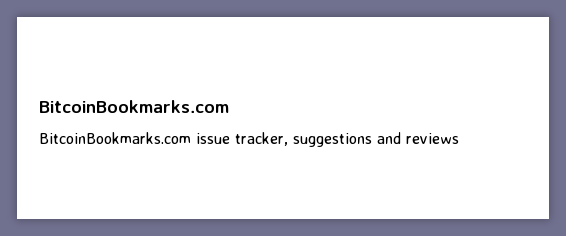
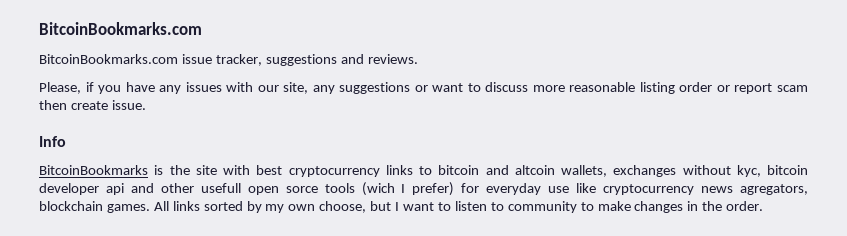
[406,133,459,144] reviews -> [367,54,418,64] [39,82,808,94] [39,100,146,110] [39,136,66,147] [39,165,808,177] [39,182,809,196] [39,201,764,213] reviews. // Please, if you have any issues with our site, any suggestions or want to discuss more reasonable listing order or report scam then create issue. // Info // BitcoinBookmarks is the site with best cryptocurrency links to bitcoin and altcoin wallets, exchanges without kyc, bitcoin developer api and other usefull open sorce tools (wich I prefer) for everyday use like cryptocurrency news agregators, blockchain games. All links sorted by my own choose, but I want to listen to community to make changes in the order.

